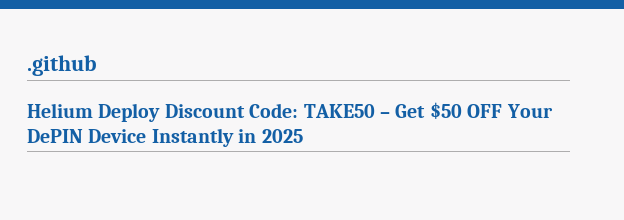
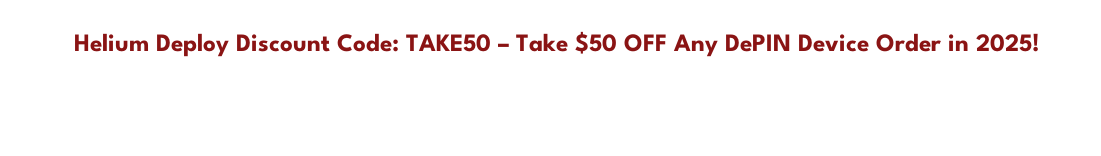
[27,55,97,76] .github // -> (74, 42) none
[395,104,426,118] Get -> [516,33,568,52] Take
[506,104,553,118] Your -> [673,34,718,57] Any
[151,128,303,147] Instantly in 2025 -> [876,33,1040,52] Order in 2025!

